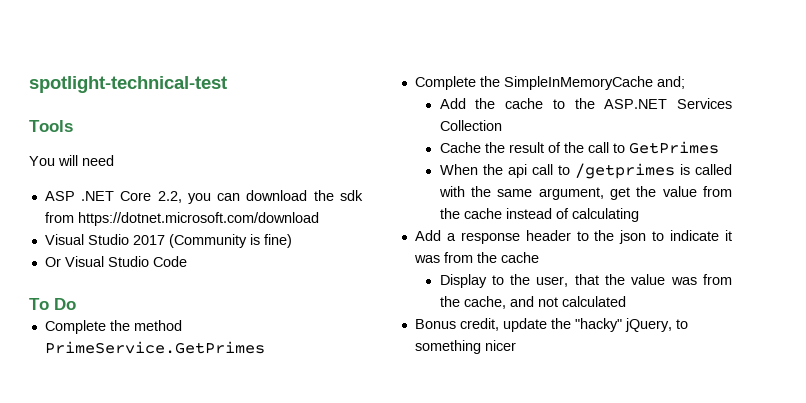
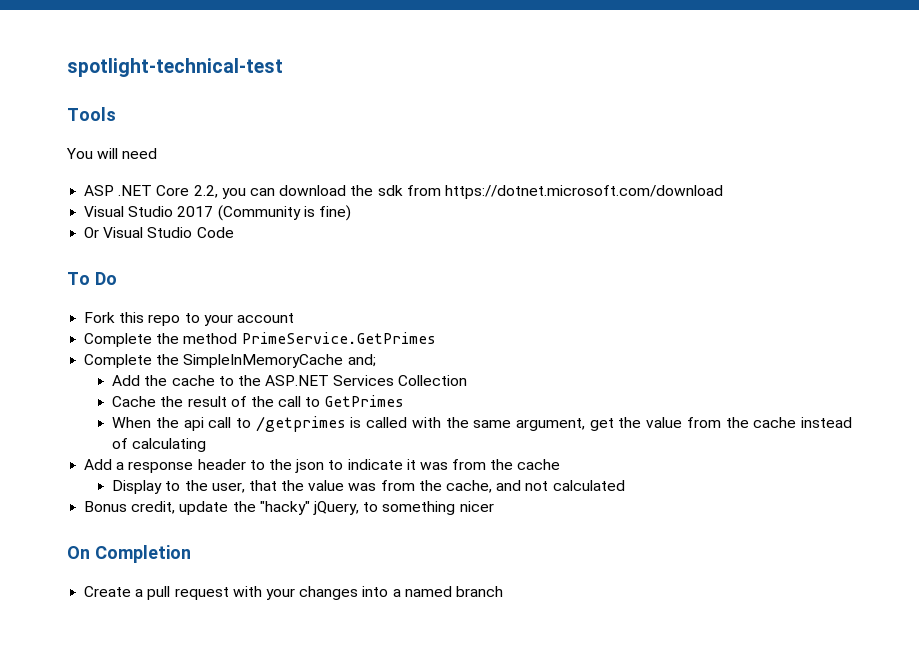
(76, 304) none -> [84,312,294,326] // Fork this repo to your account
(516, 345) none -> [67,545,191,563] [84,586,503,600] // On Completion // Create a pull request with your changes into a named branch

